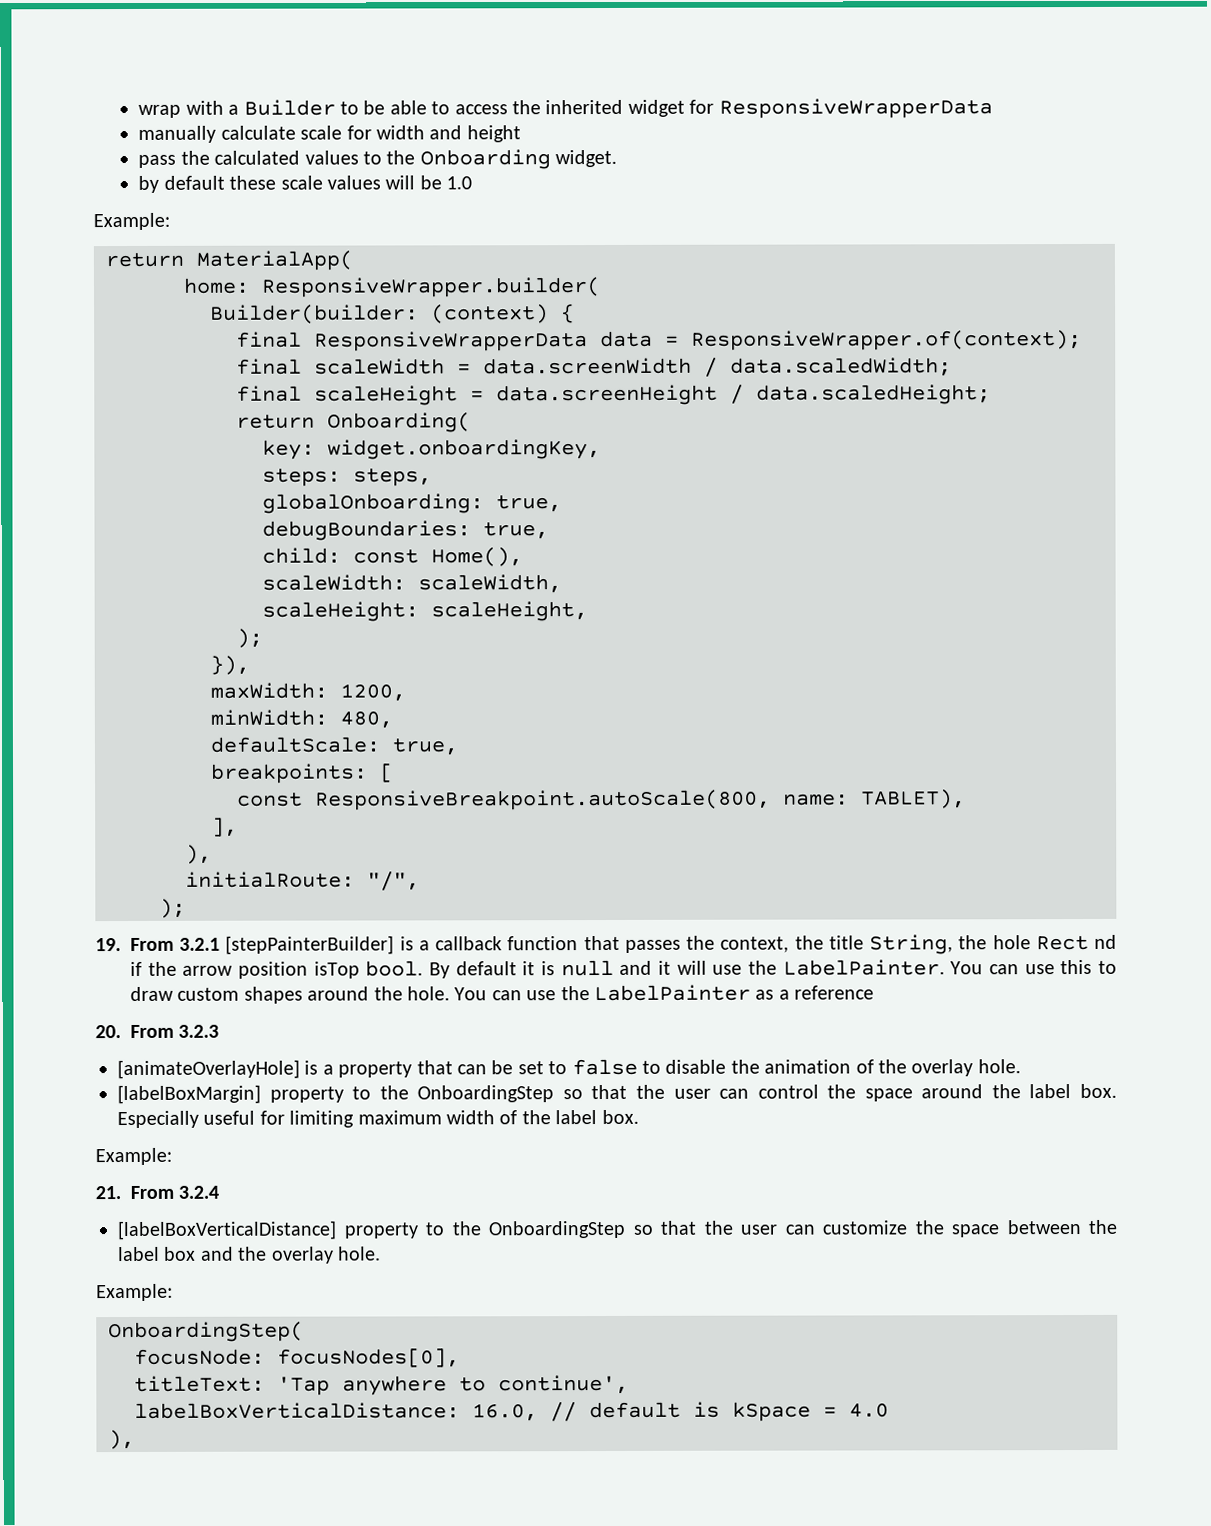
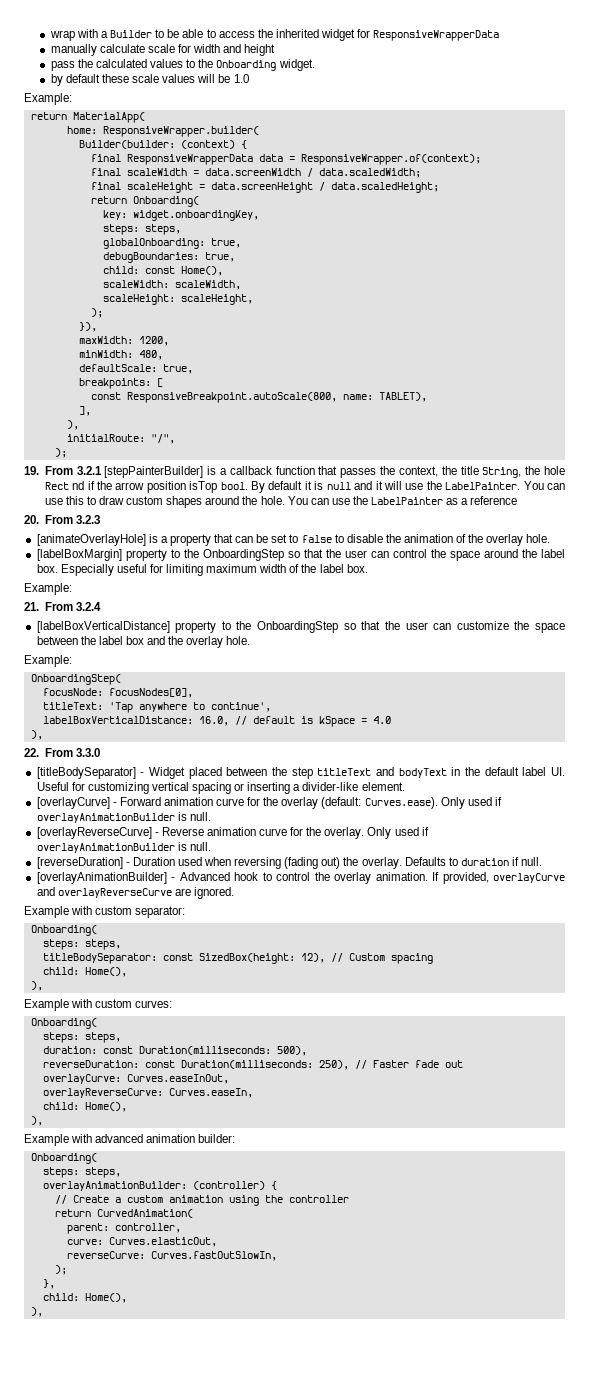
(135, 1439) none -> [24,748,100,757] [36,767,565,779] [36,782,405,794] [36,797,502,809] [36,812,211,823] [36,827,429,839] [36,842,211,853] [36,857,543,869] [36,872,566,884] [36,887,234,899] [24,906,186,918] [30,925,97,936] [42,939,121,950] [42,953,433,964] [42,967,127,977] [30,981,43,991] [24,999,173,1011] [30,1018,97,1029] [42,1032,121,1043] [42,1046,307,1056] [42,1060,463,1070] [42,1074,229,1084] [42,1088,253,1098] [42,1102,127,1112] [30,1116,43,1126] [24,1134,236,1146] [30,1153,97,1164] [42,1167,121,1178] [42,1181,277,1191] [54,1195,349,1206] [54,1209,193,1218] [66,1223,181,1234] [66,1237,217,1247] [66,1251,277,1261] [54,1265,67,1275] [42,1279,55,1289] [42,1293,127,1303] [30,1307,43,1317] // 22. From 3.3.0 // [titleBodySeparator] - Widget placed between the step titleText and bodyText in the default label UI. Useful for customizing vertical spacing or inserting a divider-like element. // [overlayCurve] - Forward animation curve for the overlay (default: Curves.ease). Only used if overlayAnimationBuilder is null. // [overlayReverseCurve] - Reverse animation curve for the overlay. Only used if overlayAnimationBuilder is null. // [reverseDuration] - Duration used when reversing (fading out) the overlay. Defaults to duration if null. // [overlayAnimationBuilder] - Advanced hook to control the overlay animation. If provided, overlayCurve and overlayReverseCurve are ignored. // Example with custom separator: // Onboarding( // steps: steps, // titleBodySeparator: const SizedBox(height: 12), // Custom spacing // child: Home(), // ), // Example with custom curves: // Onboarding( // steps: steps, // duration: const Duration(milliseconds: 500), // reverseDuration: const Duration(milliseconds: 250), // Faster fade out // overlayCurve: Curves.easeInOut, // overlayReverseCurve: Curves.easeIn, // child: Home(), // ), // Example with advanced animation builder: // Onboarding( // steps: steps, // overlayAnimationBuilder: (controller) { // // Create a custom animation using the controller // return CurvedAnimation( // parent: controller, // curve: Curves.elasticOut, // reverseCurve: Curves.fastOutSlowIn, // ); // }, // child: Home(), // ),

